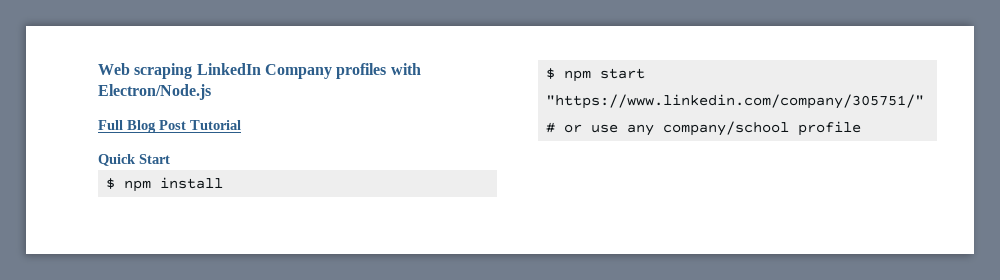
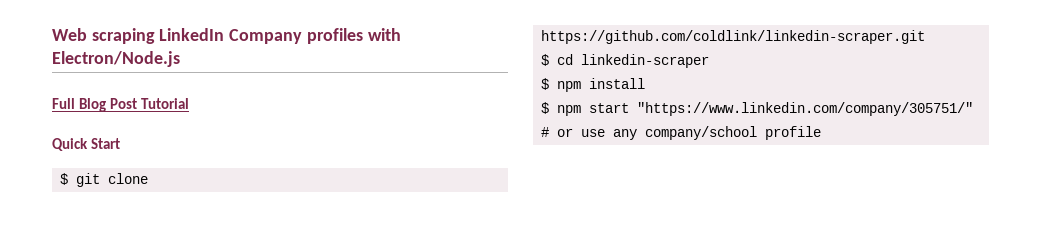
(170, 159) none -> [60,173,149,187] [541,30,926,44] [541,54,710,68] // $ git clone https://github.com/coldlink/linkedin-scraper.git // $ cd linkedin-scraper

